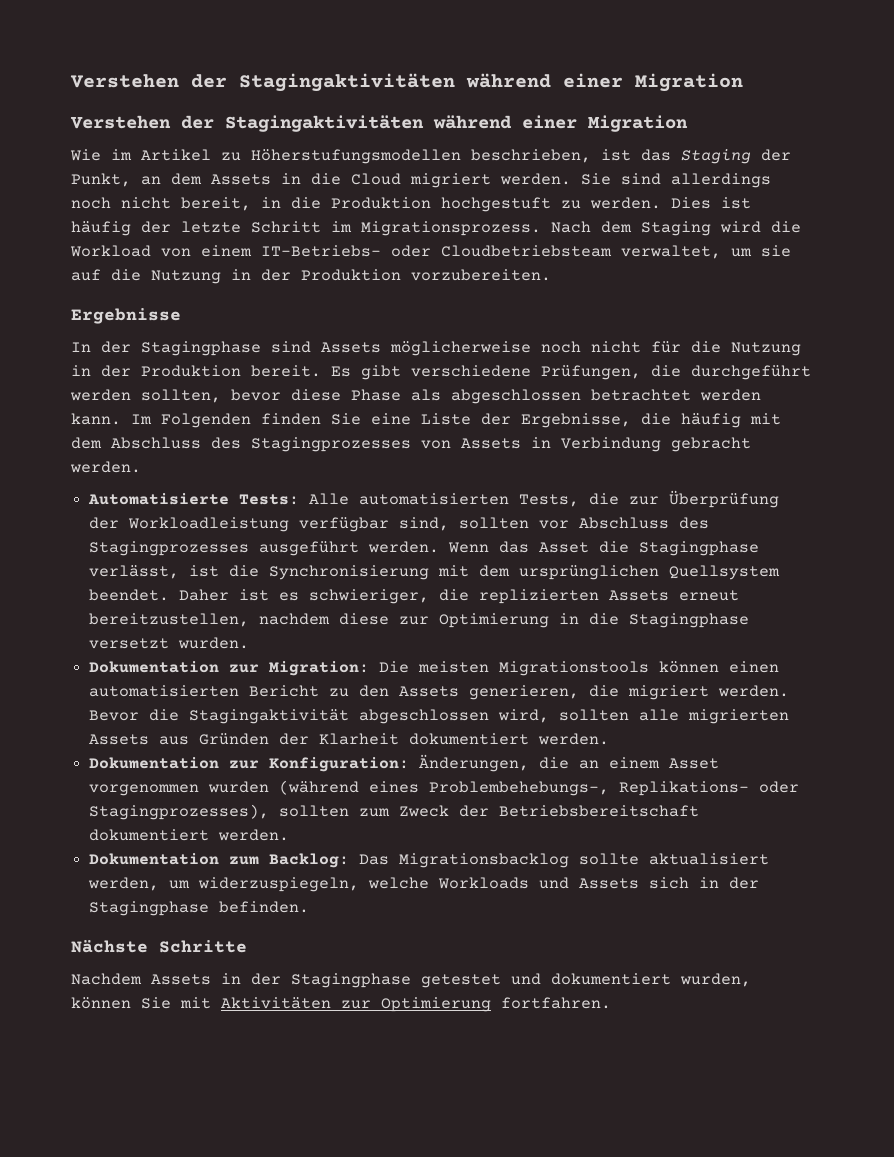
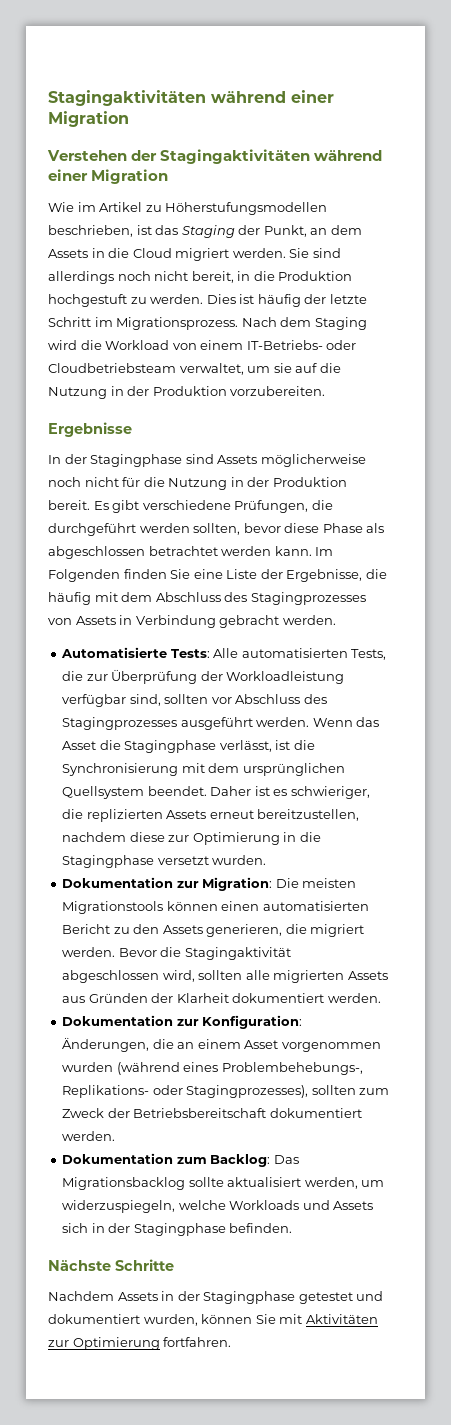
[70,74,227,88] Verstehen der -> (48, 98) none

